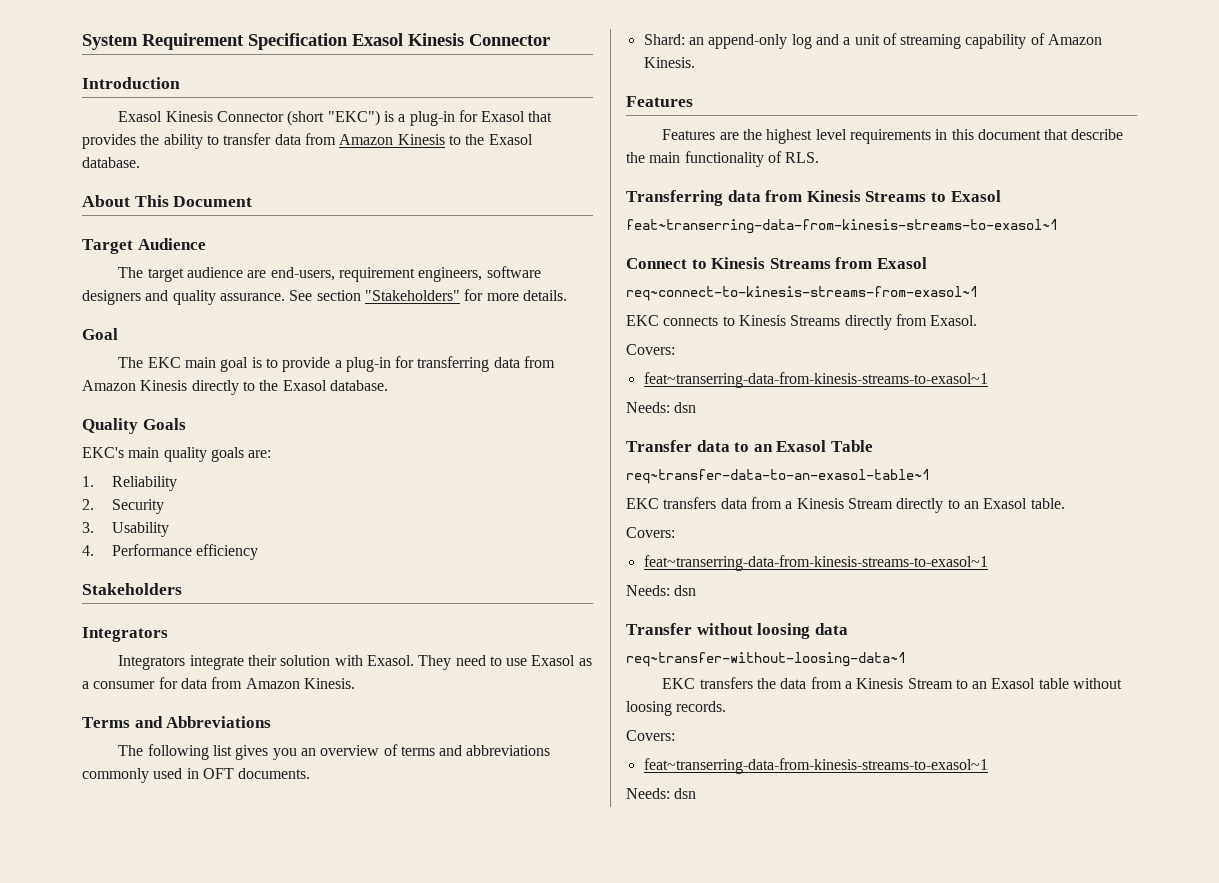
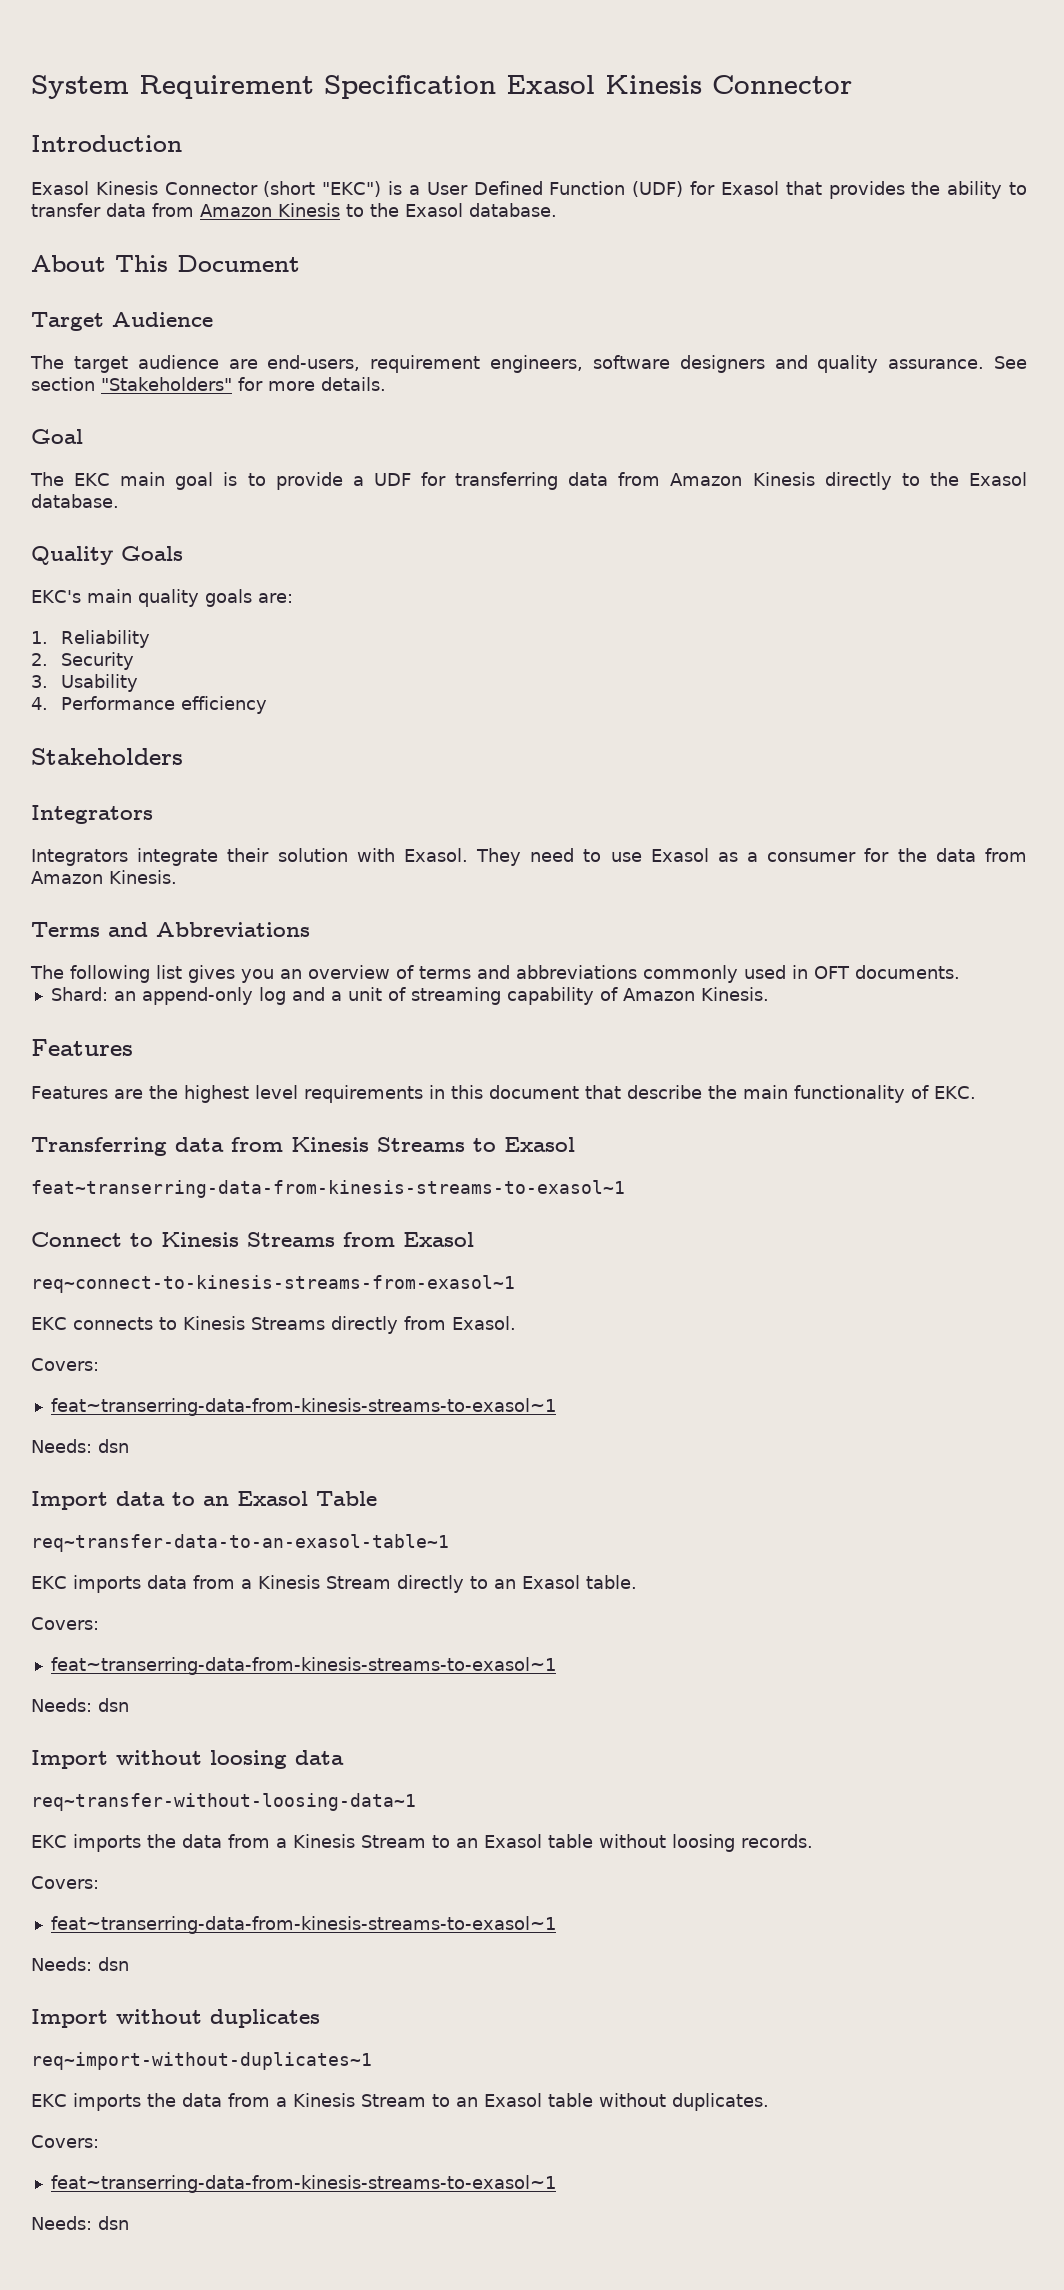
[409,111,455,126] plug-in -> [426,181,684,197] User Defined Function (UDF)
[345,357,391,372] plug-in -> [373,473,411,486] UDF
(178, 683) none -> [897,848,927,862] the
[785,152,820,163] RLS. -> [933,1086,976,1099] EKC.
[626,440,692,452] Transfer -> [31,1491,108,1510] Import
[663,497,717,509] transfers -> [72,1575,141,1593] imports
[626,623,692,635] Transfer -> [31,1750,108,1769] Import
[699,677,753,689] transfers -> [72,1834,141,1852] imports
(697, 793) none -> [31,2009,320,2028] [31,2052,372,2070] [31,2093,769,2111] [31,2135,99,2148] [50,2175,556,2193] [31,2216,129,2230] // Import without duplicates // req~import-without-duplicates~1 // EKC imports the data from a Kinesis Stream to an Exasol table without duplicates. // Covers: // feat~transerring-data-from-kinesis-streams-to-exasol~1 // Needs: dsn

